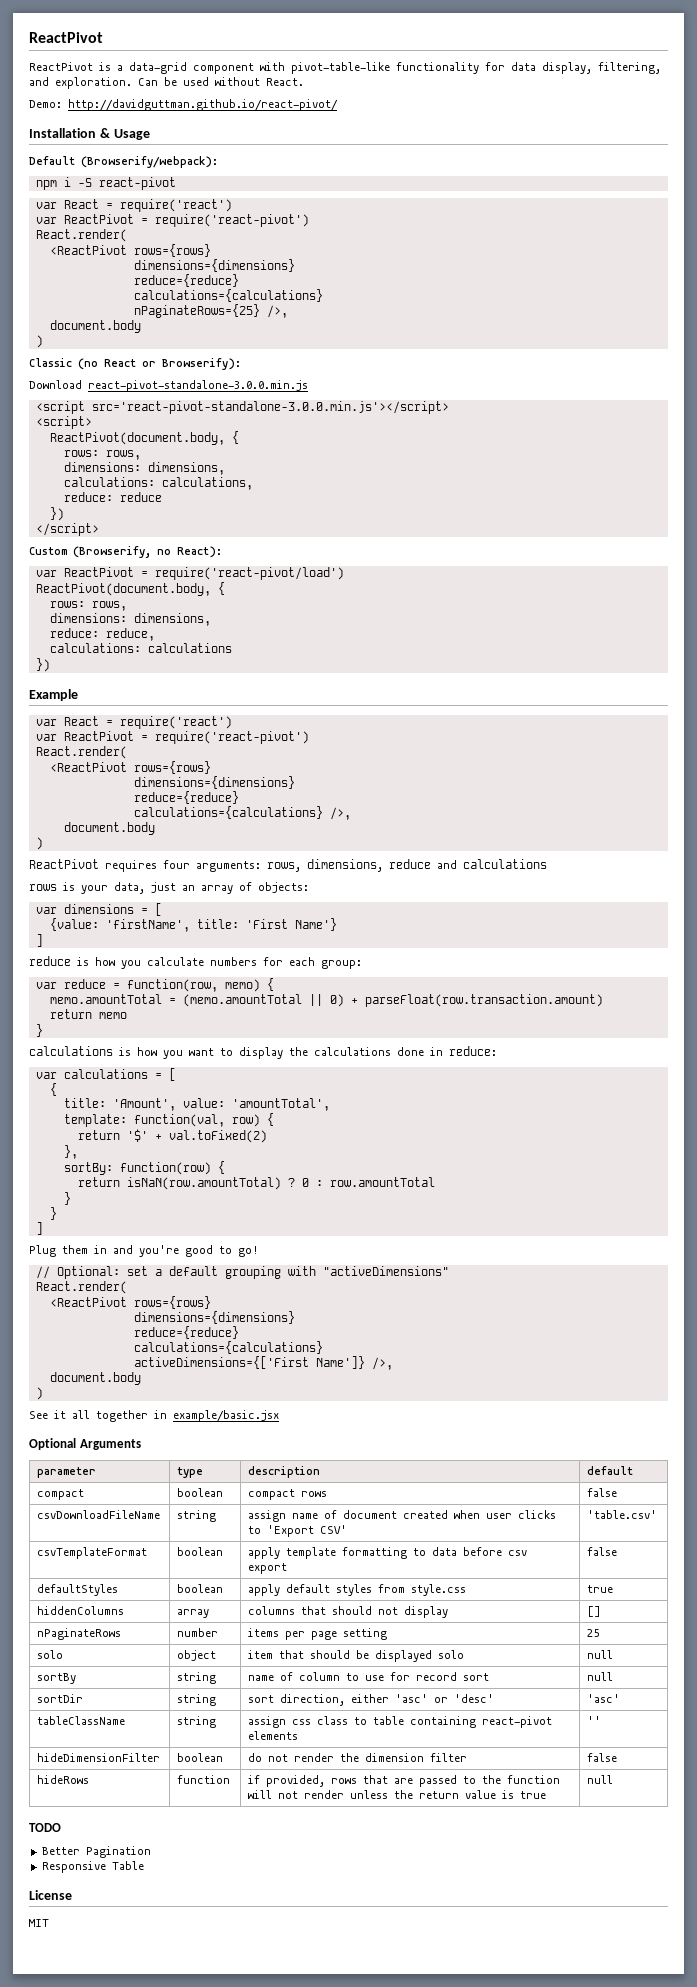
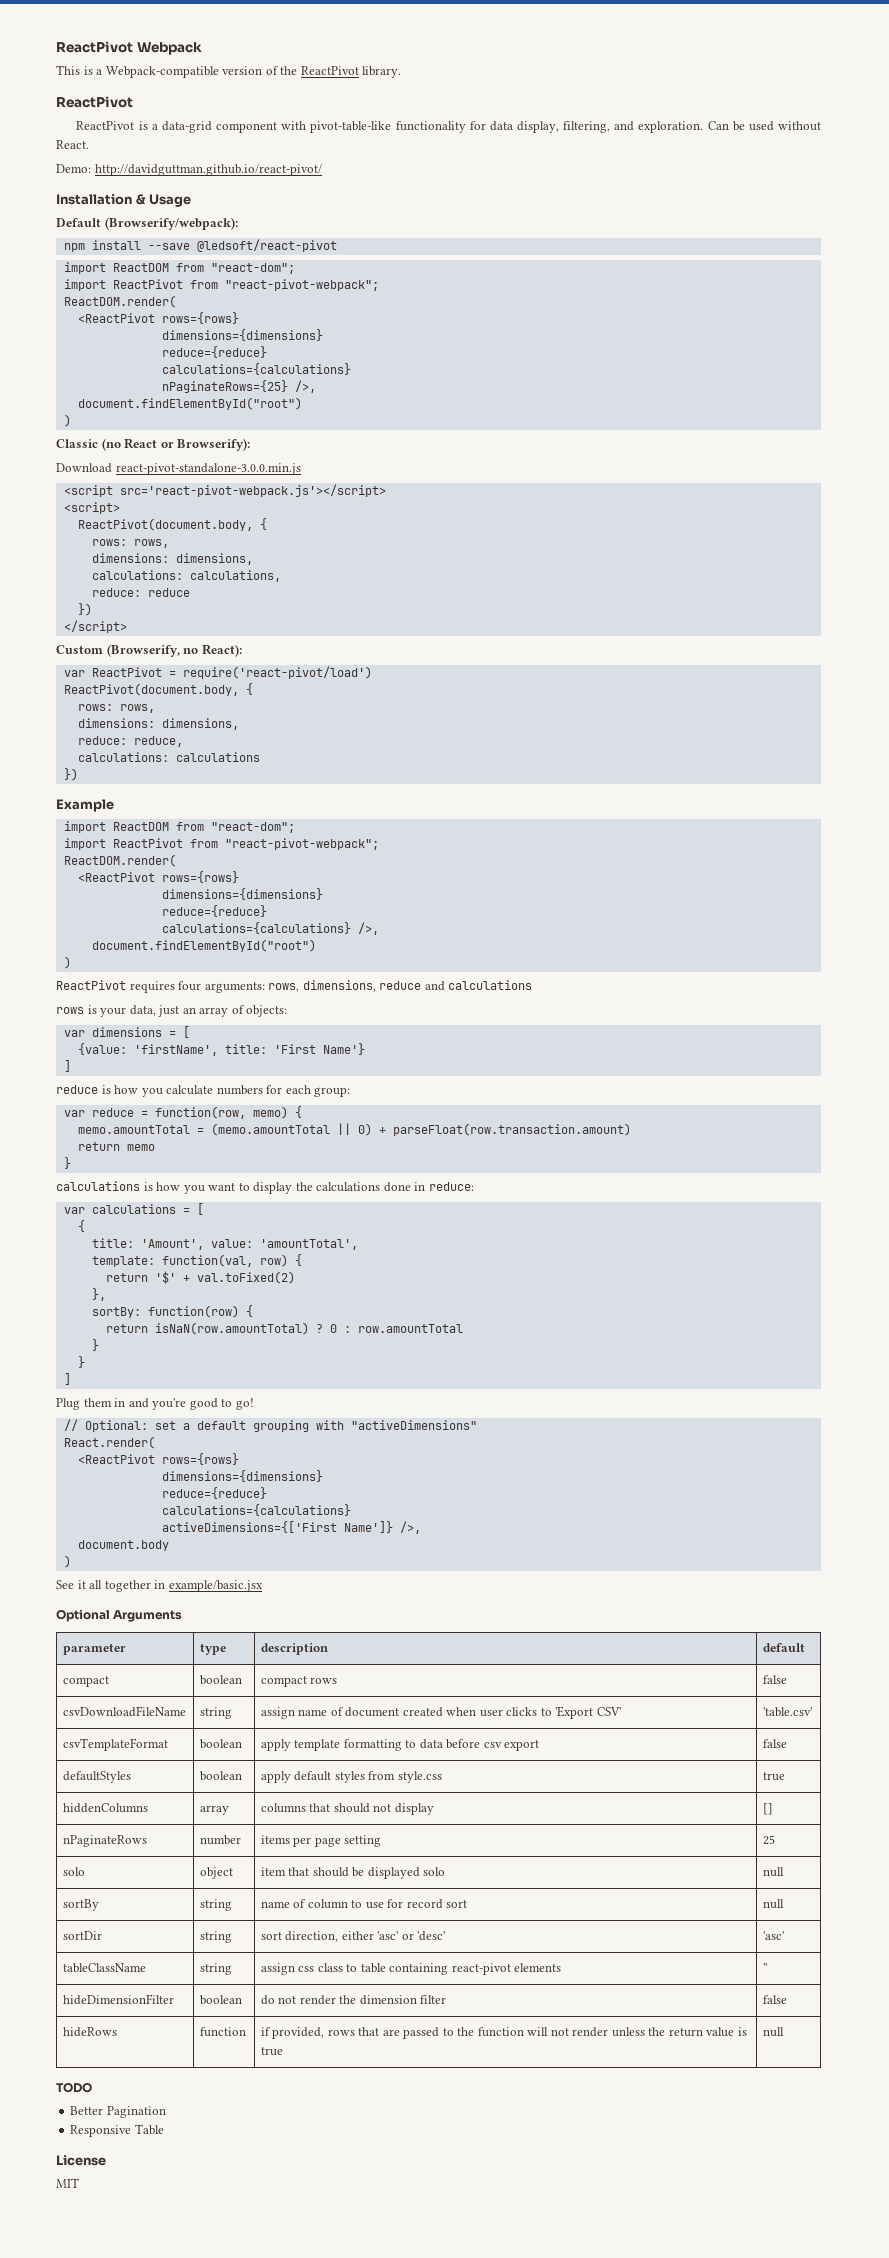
[29,32,103,43] ReactPivot -> [56,41,202,55] [56,65,402,78] [56,96,133,108] ReactPivot Webpack // This is a Webpack-compatible version of the ReactPivot library. // ReactPivot
[63,177,176,190] [35,199,232,212] [35,214,309,227] [35,229,127,242] i -S react-pivot // var React = require('react') // var ReactPivot = require('react-pivot') // React.render( -> [91,239,337,252] [63,262,295,274] [63,279,379,291] [63,295,176,308] install --save @ledsoft/react-pivot // import ReactDOM from "react-dom"; // import ReactPivot from "react-pivot-webpack"; // ReactDOM.render(
[49,320,141,333] document.body -> [77,397,302,410] document.findElementById("root")
[91,401,449,414] src='react-pivot-standalone-3.0.0.min.js'></script> -> [119,484,386,497] src='react-pivot-webpack.js'></script>
[35,716,232,729] [35,731,309,744] [35,746,127,759] var React = require('react') // var ReactPivot = require('react-pivot') // React.render( -> [63,821,295,833] [63,838,379,850] [63,854,176,867] import ReactDOM from "react-dom"; // import ReactPivot from "react-pivot-webpack"; // ReactDOM.render(
[63,822,155,835] document.body -> [91,939,316,952] document.findElementById("root")

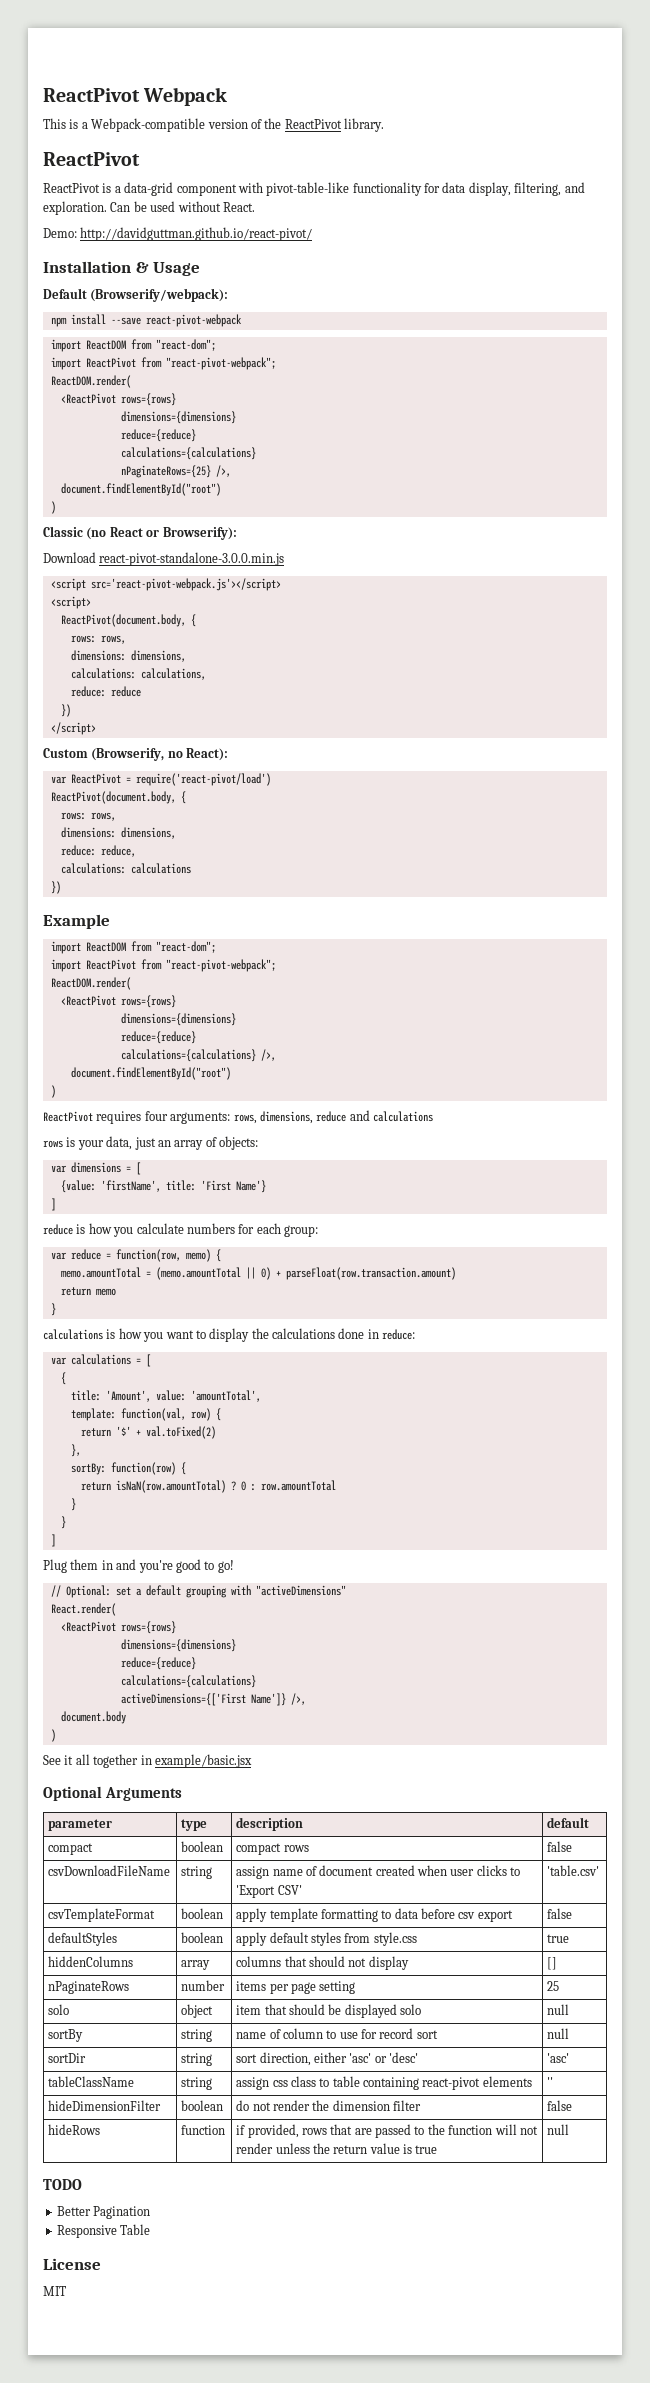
[196,239,337,252] @ledsoft/react-pivot -> [145,314,242,327] react-pivot-webpack

